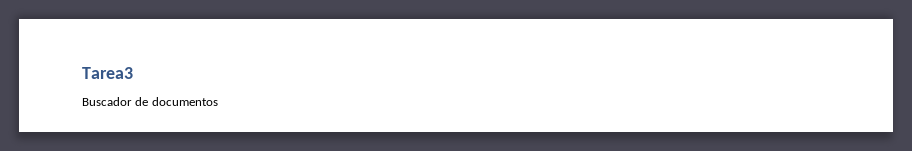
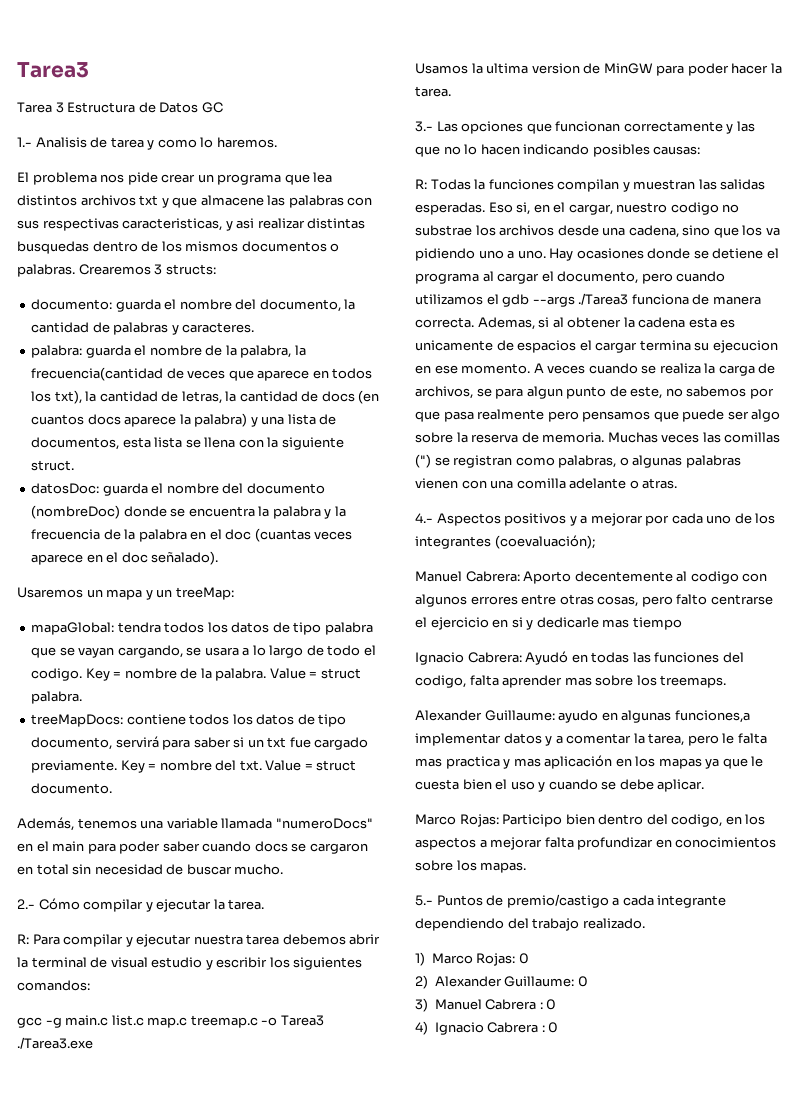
[82,97,218,106] Buscador de documentos -> [17,102,223,113] [17,137,277,150] [17,172,333,185] [17,195,373,208] [17,218,366,231] [17,241,340,254] [17,264,216,277] [31,299,356,312] [31,322,255,335] [31,345,306,358] [31,367,373,381] [31,390,380,404] [31,413,337,427] [31,437,344,450] [31,460,75,471] [31,483,325,496] [31,505,346,519] [31,528,353,542] [31,551,219,565] [17,587,234,600] [31,622,373,635] [31,645,376,658] [31,668,361,681] [31,691,83,704] [31,714,347,727] [31,736,369,750] [31,760,357,773] [31,783,113,794] [17,817,373,831] [17,841,368,854] [17,864,284,875] [17,898,265,912] [17,934,381,947] [17,957,363,970] [17,980,90,991] [17,1015,324,1028] [17,1037,93,1049] [415,63,782,76] [415,86,451,97] [415,121,755,134] [415,144,701,157] [415,179,766,192] [415,202,740,215] [415,225,780,238] [415,248,779,261] [415,271,726,284] [415,293,761,307] [415,317,736,330] [415,340,778,353] [415,363,776,376] [415,386,774,399] [415,409,781,422] [415,432,781,443] [415,454,741,468] [415,478,678,489] [415,513,776,526] [415,535,595,549] [415,571,768,584] [415,594,773,607] [415,617,682,630] [415,651,744,665] [415,675,727,688] [415,710,750,723] [415,733,767,746] [415,755,764,769] [415,779,705,792] [415,814,766,827] [415,837,777,850] [415,860,527,873] [415,894,727,908] [415,918,645,931] [415,952,529,966] [415,975,588,989] [415,998,557,1012] [415,1021,559,1035] Tarea 3 Estructura de Datos GC // 1.- Analisis de tarea y como lo haremos. // El problema nos pide crear un programa que lea distintos archivos txt y que almacene las palabras con sus respectivas caracteristicas, y asi realizar distintas busquedas dentro de los mismos documentos o palabras. Crearemos 3 structs: // documento: guarda el nombre del documento, la cantidad de palabras y caracteres. // palabra: guarda el nombre de la palabra, la frecuencia(cantidad de veces que aparece en todos los txt), la cantidad de letras, la cantidad de docs (en cuantos docs aparece la palabra) y una lista de documentos, esta lista se llena con la siguiente struct. // datosDoc: guarda el nombre del documento (nombreDoc) donde se encuentra la palabra y la frecuencia de la palabra en el doc (cuantas veces aparece en el doc señalado). // Usaremos un mapa y un treeMap: // mapaGlobal: tendra todos los datos de tipo palabra que se vayan cargando, se usara a lo largo de todo el codigo. Key = nombre de la palabra. Value = struct palabra. // treeMapDocs: contiene todos los datos de tipo documento, servirá para saber si un txt fue cargado previamente. Key = nombre del txt. Value = struct documento. // Además, tenemos una variable llamada "numeroDocs" en el main para poder saber cuando docs se cargaron en total sin necesidad de buscar mucho. // 2.- Cómo compilar y ejecutar la tarea. // R: Para compilar y ejecutar nuestra tarea debemos abrir la terminal de visual estudio y escribir los siguientes comandos: // gcc -g main.c list.c map.c treemap.c -o Tarea3 ./Tarea3.exe // Usamos la ultima version de MinGW para poder hacer la tarea. // 3.- Las opciones que funcionan correctamente y las que no lo hacen indicando posibles causas: // R: Todas la funciones compilan y muestran las salidas esperadas. Eso si, en el cargar, nuestro codigo no substrae los archivos desde una cadena, sino que los va pidiendo uno a uno. Hay ocasiones donde se detiene el programa al cargar el documento, pero cuando utilizamos el gdb --args ./Tarea3 funciona de manera correcta. Ademas, si al obtener la cadena esta es unicamente de espacios el cargar termina su ejecucion en ese momento. A veces cuando se realiza la carga de archivos, se para algun punto de este, no sabemos por que pasa realmente pero pensamos que puede ser algo sobre la reserva de memoria. Muchas veces las comillas (") se registran como palabras, o algunas palabras vienen con una comilla adelante o atras. // 4.- Aspectos positivos y a mejorar por cada uno de los integrantes (coevaluación); // Manuel Cabrera: Aporto decentemente al codigo con algunos errores entre otras cosas, pero falto centrarse el ejercicio en si y dedicarle mas tiempo // Ignacio Cabrera: Ayudó en todas las funciones del codigo, falta aprender mas sobre los treemaps. // Alexander Guillaume: ayudo en algunas funciones,a implementar datos y a comentar la tarea, pero le falta mas practica y mas aplicación en los mapas ya que le cuesta bien el uso y cuando se debe aplicar. // Marco Rojas: Participo bien dentro del codigo, en los aspectos a mejorar falta profundizar en conocimientos sobre los mapas. // 5.- Puntos de premio/castigo a cada integrante dependiendo del trabajo realizado. // 1) Marco Rojas: 0 // 2) Alexander Guillaume: 0 // 3) Manuel Cabrera : 0 // 4) Ignacio Cabrera : 0

